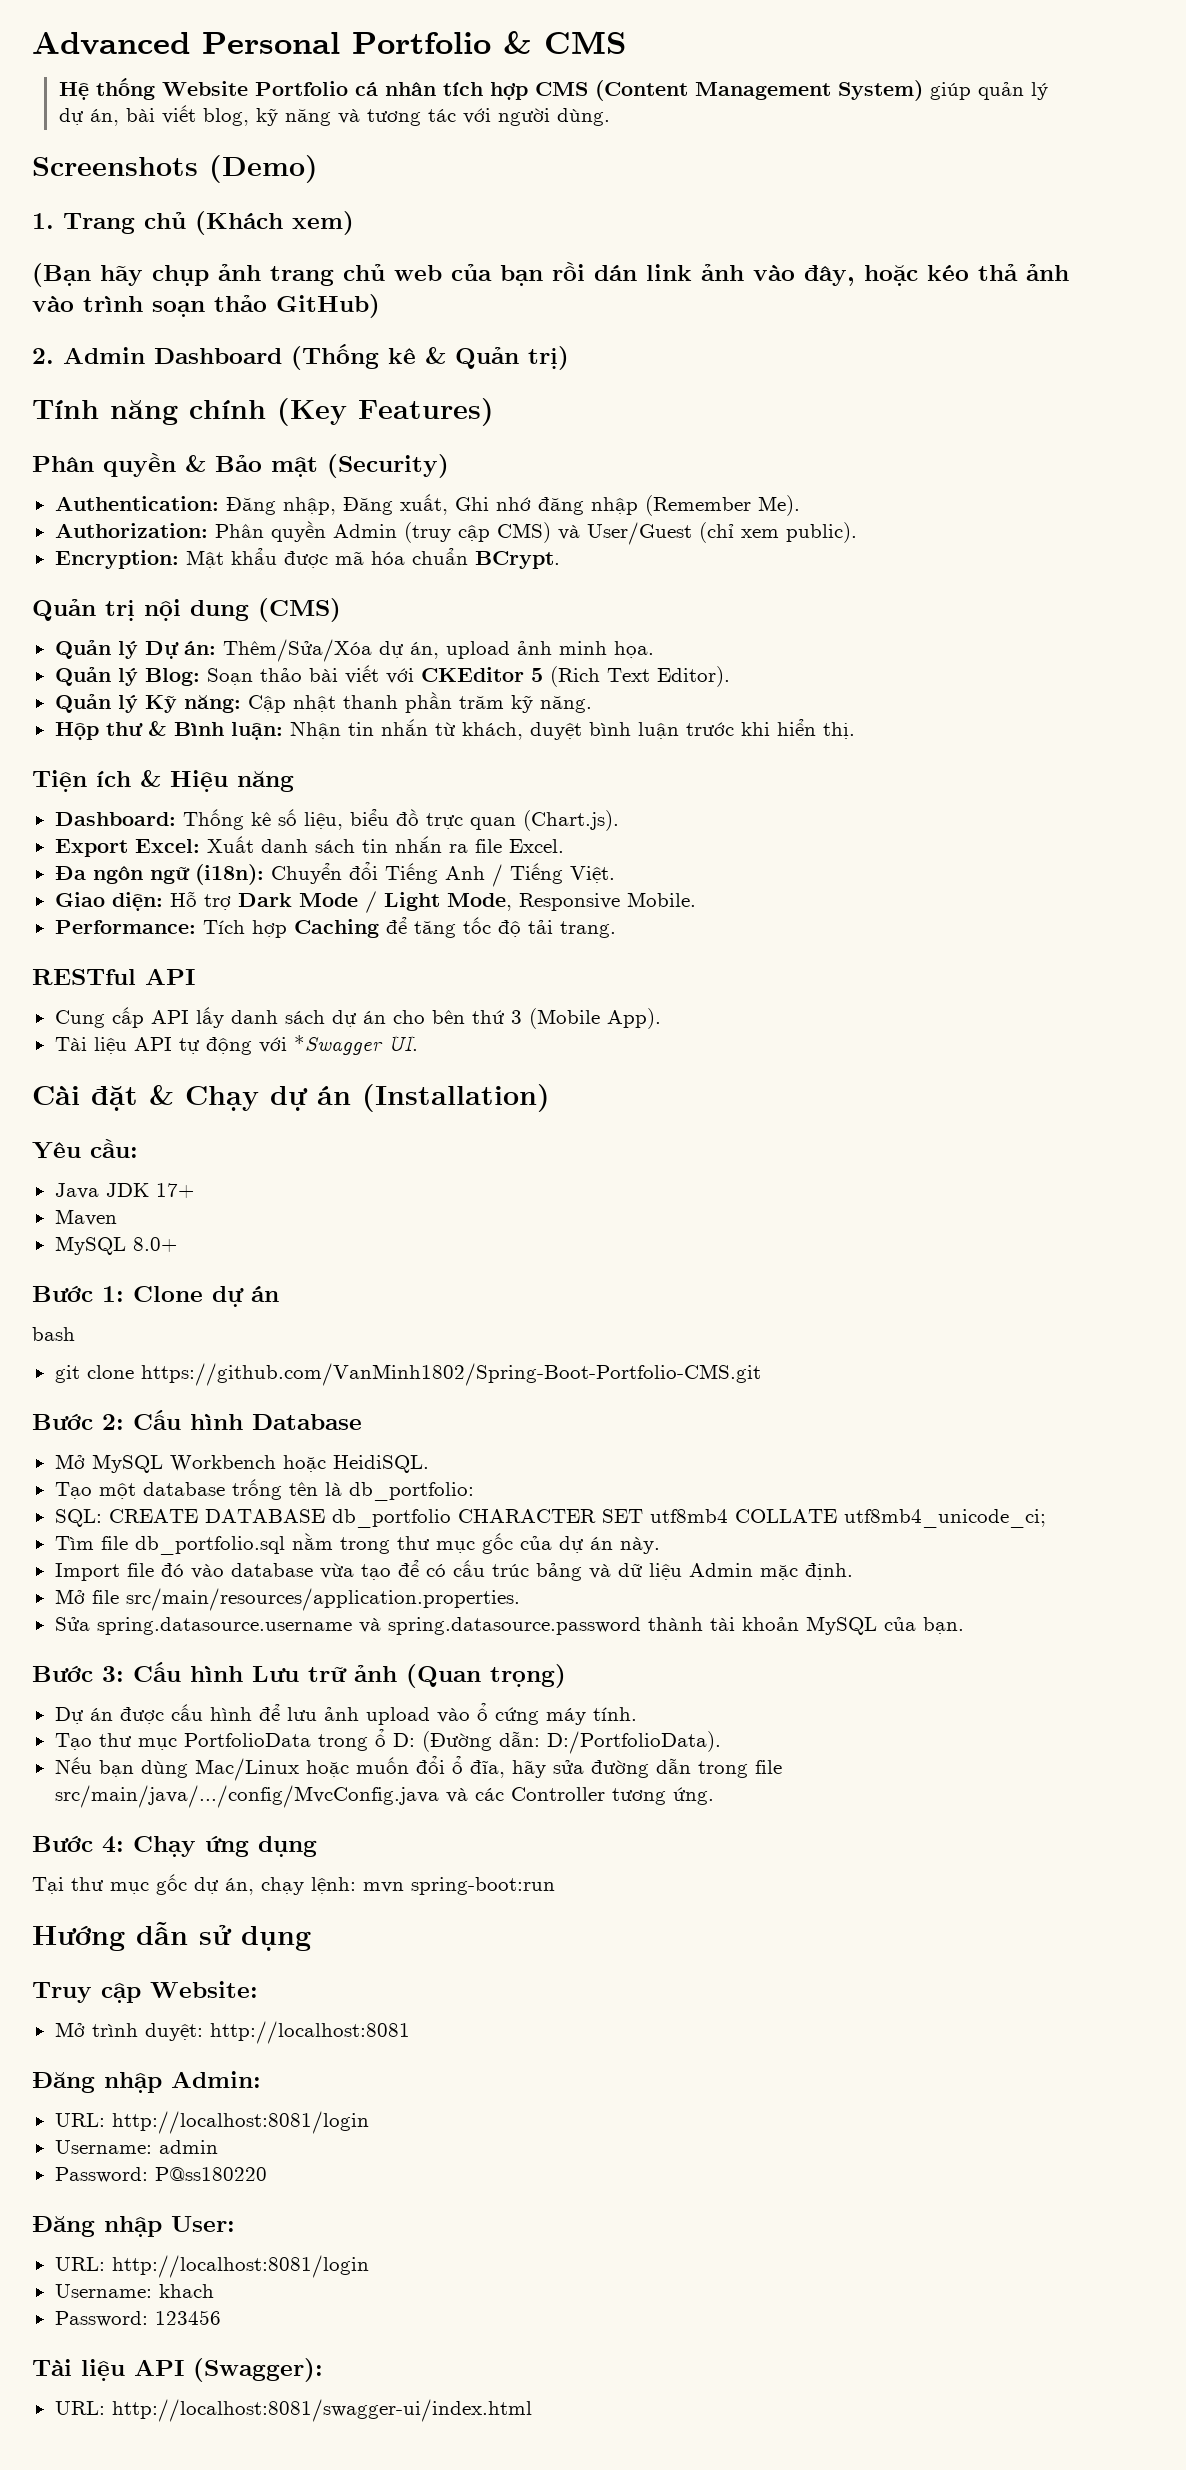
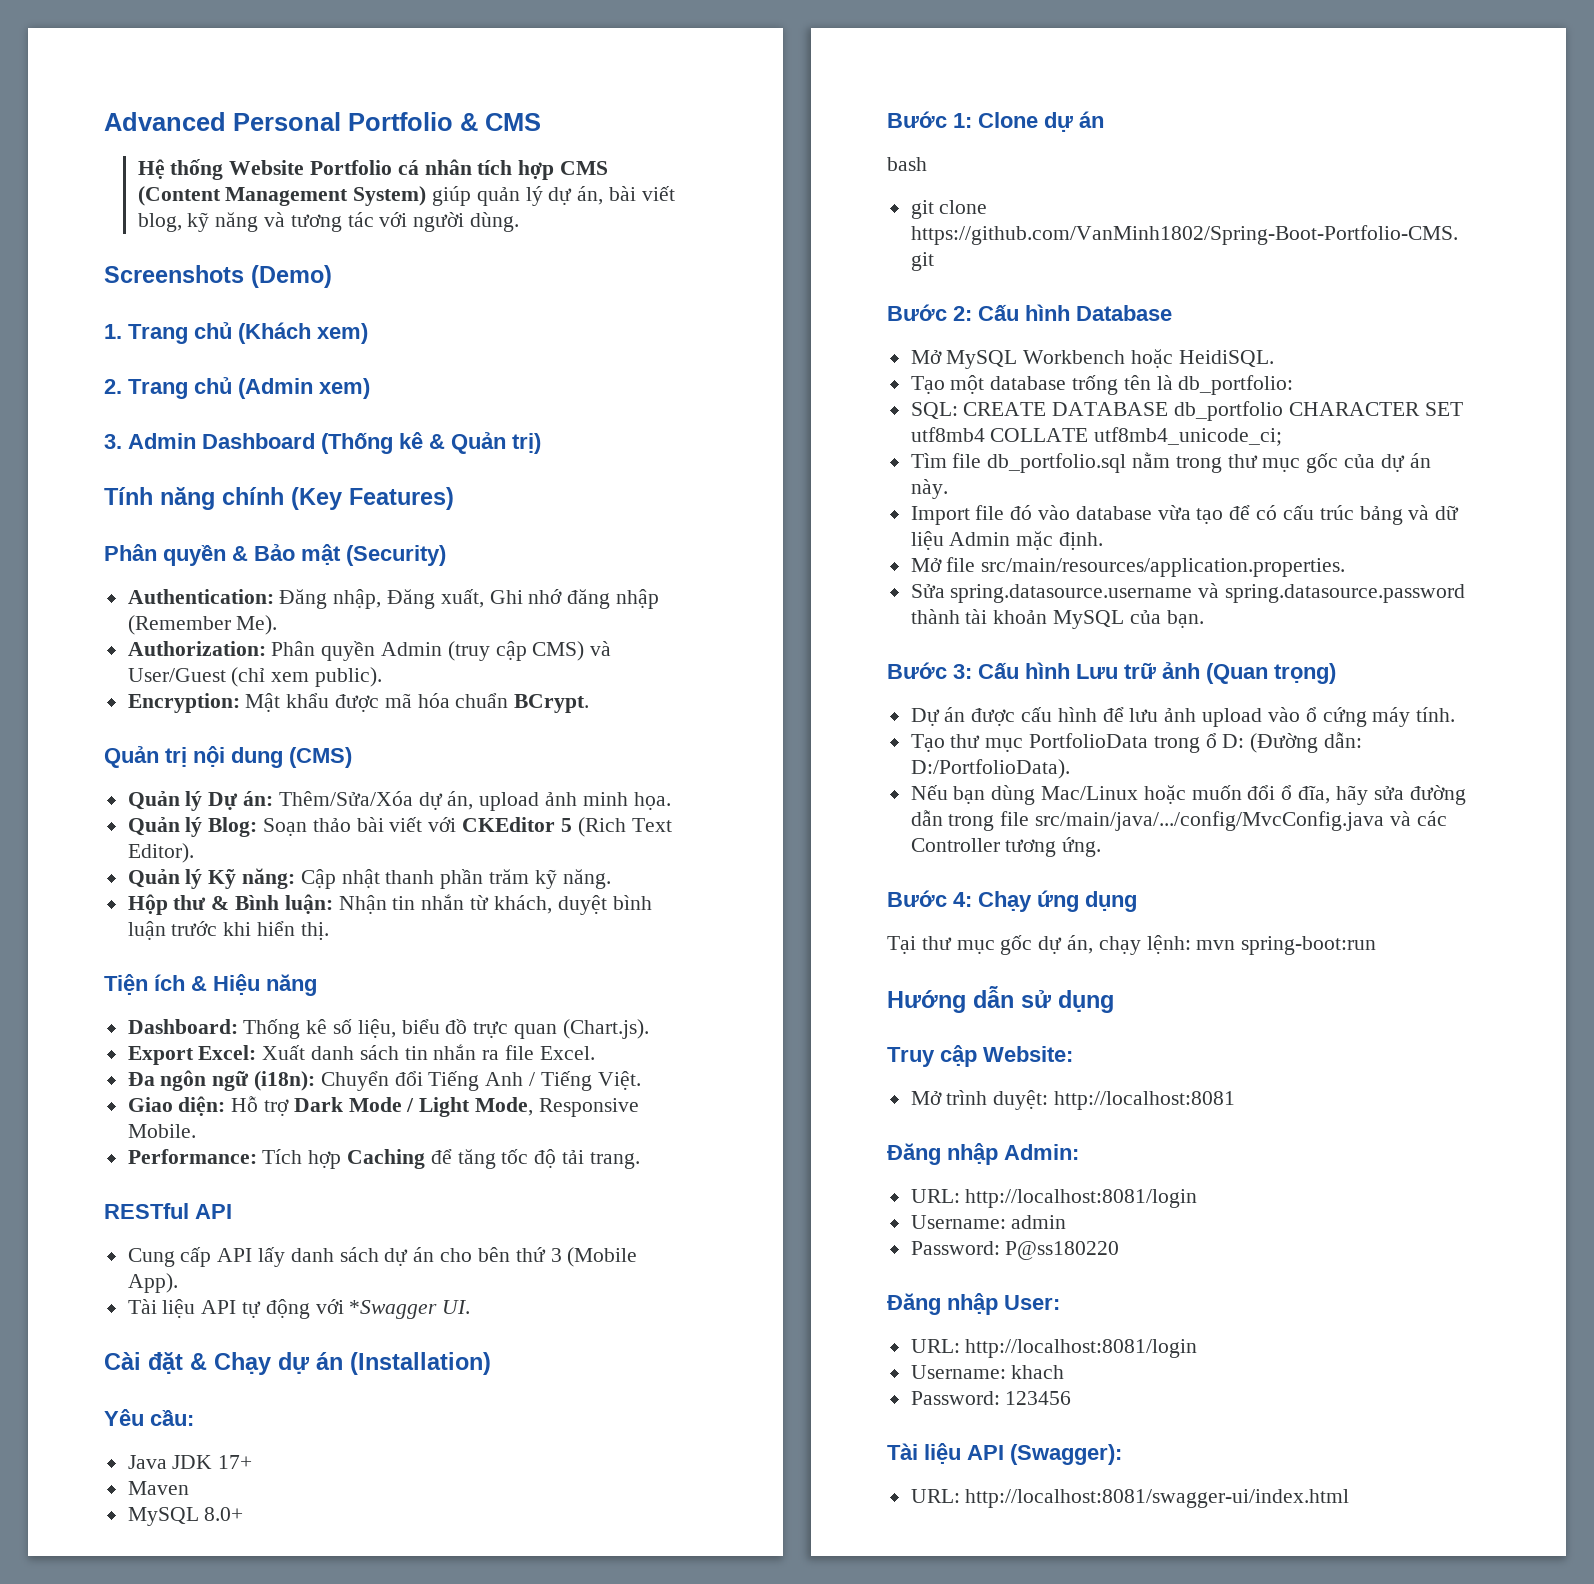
[32,262,1069,287] [32,294,380,318] [32,348,54,364] (Bạn hãy chụp ảnh trang chủ web của bạn rồi dán link ảnh vào đây, hoặc kéo thả ảnh vào trình soạn thảo GitHub) // 2. -> [104,377,370,399] [104,434,122,449] 2. Trang chủ (Admin xem) // 3.

